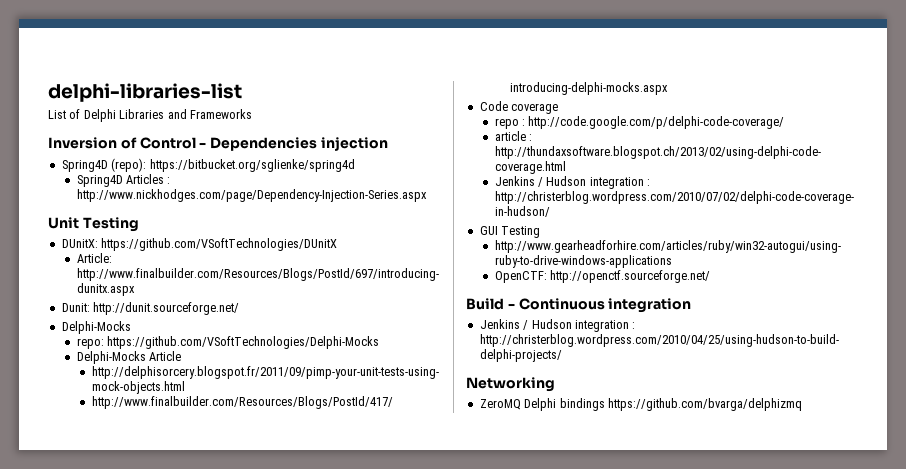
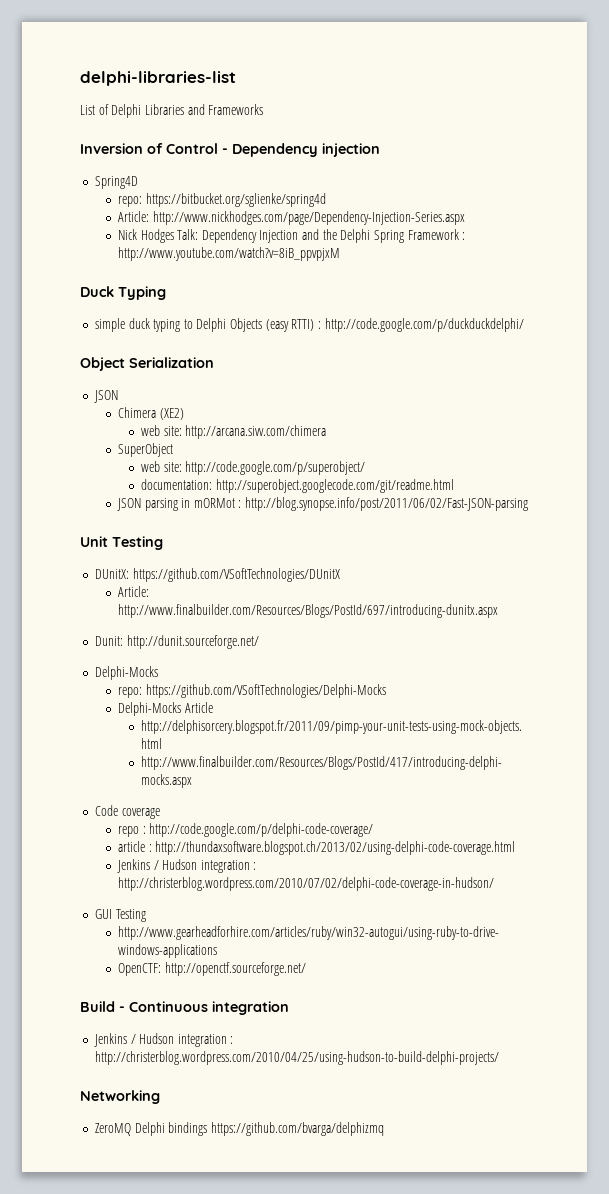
[210,137,318,151] Dependencies -> [232,143,318,157] Dependency
[111,158,147,172] (repo): -> [117,196,142,207] // repo:
[76,174,171,187] [76,189,427,202] Spring4D Articles : http://www.nickhodges.com/page/Dependency-Injection-Series.aspx -> [117,211,465,225] [117,229,466,243] [117,247,340,261] [80,286,166,300] [94,318,524,332] [80,357,214,371] [93,390,118,403] [117,407,184,420] [140,425,327,439] [117,443,173,457] [140,461,366,475] [140,479,454,493] [116,497,529,511] Article: http://www.nickhodges.com/page/Dependency-Injection-Series.aspx // Nick Hodges Talk: Dependency Injection and the Delphi Spring Framework : http://www.youtube.com/watch?v=8iB_ppvpjxM // Duck Typing // simple duck typing to Delphi Objects (easy RTTI) : http://code.google.com/p/duckduckdelphi/ // Object Serialization // JSON // Chimera (XE2) // web site: http://arcana.sivv.com/chimera // SuperObject // web site: http://code.google.com/p/superobject/ // documentation: http://superobject.googlecode.com/git/readme.html // JSON parsing in mORMot : http://blog.synopse.info/post/2011/06/02/Fast-JSON-parsing

